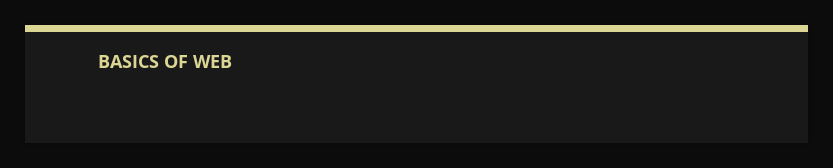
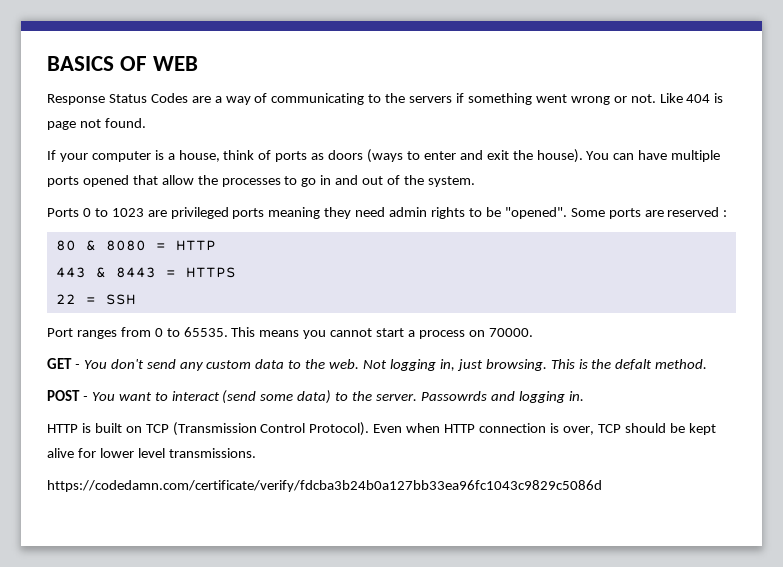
(232, 61) none -> [47,93,724,105] [47,118,146,130] [47,149,721,163] [47,175,475,187] [47,207,728,219] [55,240,216,251] [55,267,236,278] [55,294,136,305] [47,327,533,339] [47,358,708,371] [47,390,584,404] [47,422,716,436] [47,448,256,458] [47,480,602,492] // Response Status Codes are a way of communicating to the servers if something went wrong or not. Like 404 is page not found. // If your computer is a house, think of ports as doors (ways to enter and exit the house). You can have multiple ports opened that allow the processes to go in and out of the system. // Ports 0 to 1023 are privileged ports meaning they need admin rights to be "opened". Some ports are reserved : // 80 & 8080 = HTTP // 443 & 8443 = HTTPS // 22 = SSH // Port ranges from 0 to 65535. This means you cannot start a process on 70000. // GET - You don't send any custom data to the web. Not logging in, just browsing. This is the defalt method. // POST - You want to interact (send some data) to the server. Passowrds and logging in. // HTTP is built on TCP (Transmission Control Protocol). Even when HTTP connection is over, TCP should be kept alive for lower level transmissions. // https://codedamn.com/certificate/verify/fdcba3b24b0a127bb33ea96fc1043c9829c5086d

